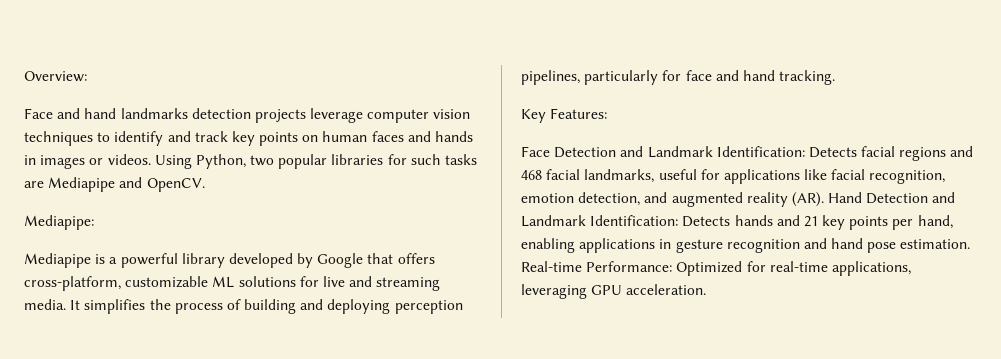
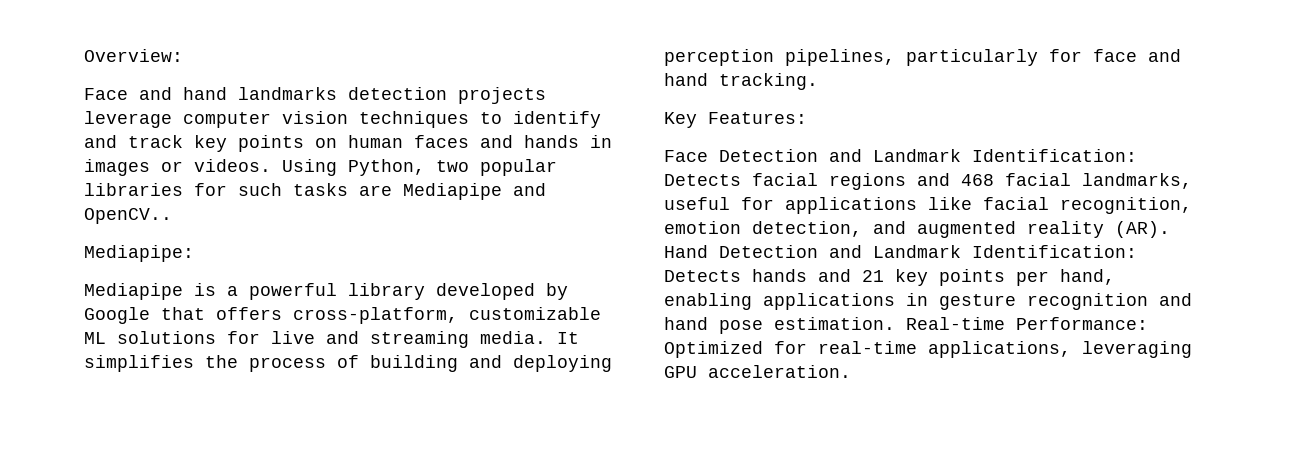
[146,178,205,192] OpenCV. -> [84,208,172,224] OpenCV..

